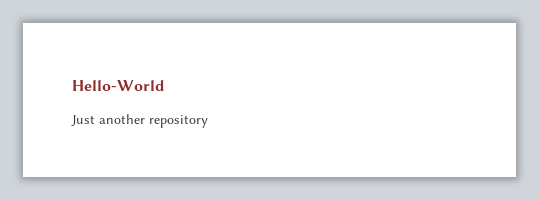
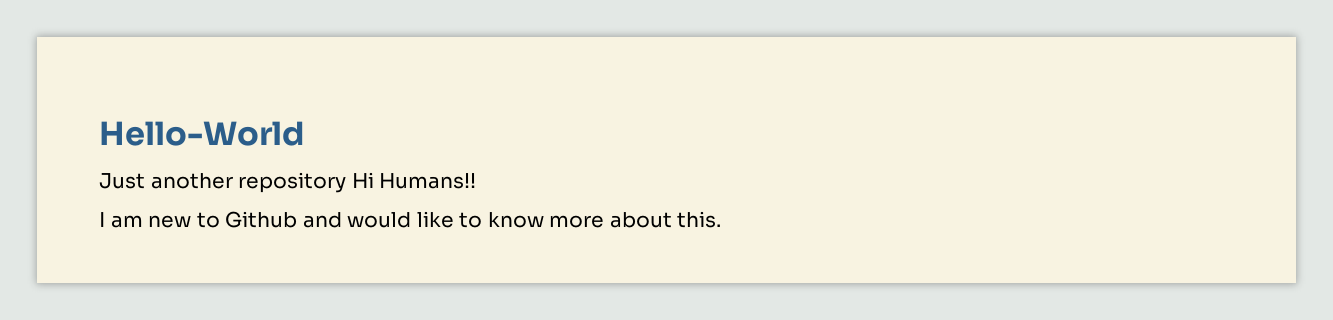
(208, 121) none -> [351,172,477,189] [99,211,722,228] Hi Humans!! // I am new to Github and would like to know more about this.

